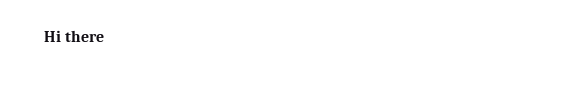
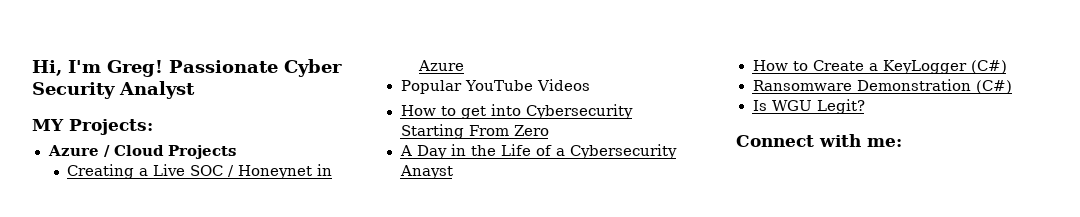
[44,30,105,42] Hi there -> [32,59,342,77] [32,81,195,99] [32,119,153,135] [47,145,236,159] [67,164,333,179] [418,60,465,71] [400,79,591,94] [400,104,633,119] [400,124,549,139] [399,144,677,159] [399,165,453,179] [752,60,1007,74] [752,79,1012,94] [752,99,865,114] [736,134,902,147] Hi, I'm Greg! Passionate Cyber Security Analyst // MY Projects: // Azure / Cloud Projects // Creating a Live SOC / Honeynet in Azure // Popular YouTube Videos // How to get into Cybersecurity Starting From Zero // A Day in the Life of a Cybersecurity Anayst // How to Create a KeyLogger (C#) // Ransomware Demonstration (C#) // Is WGU Legit? // Connect with me:

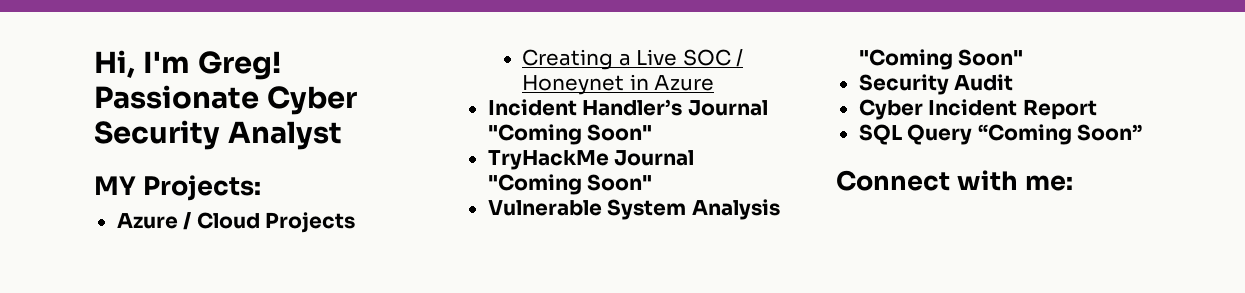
[400,79,591,94] [400,104,633,119] [400,124,549,139] [399,144,677,159] [399,165,453,179] [752,60,1007,74] [752,79,1012,94] [752,99,865,114] Popular YouTube Videos // How to get into Cybersecurity Starting From Zero // A Day in the Life of a Cybersecurity Anayst // How to Create a KeyLogger (C#) // Ransomware Demonstration (C#) // Is WGU Legit? -> [487,99,768,116] [487,124,653,145] [487,150,695,170] [487,174,653,195] [487,199,780,220] [858,49,1024,70] [858,74,1014,95] [858,99,1097,120] [858,124,1143,145] Incident Handler’s Journal "Coming Soon" // TryHackMe Journal "Coming Soon" // Vulnerable System Analysis "Coming Soon" // Security Audit // Cyber Incident Report // SQL Query “Coming Soon”

